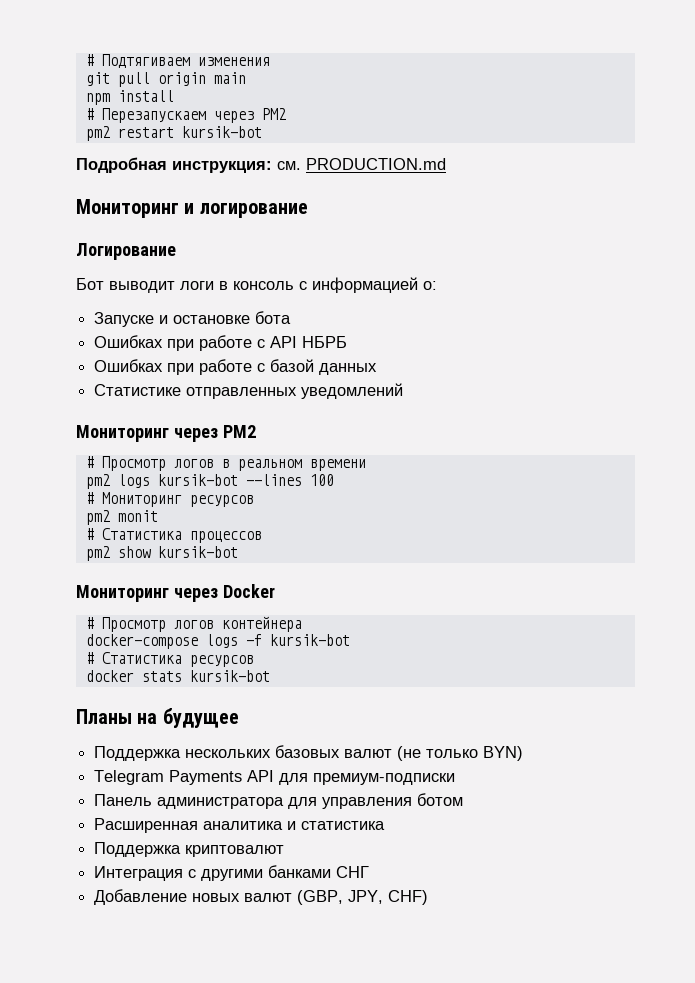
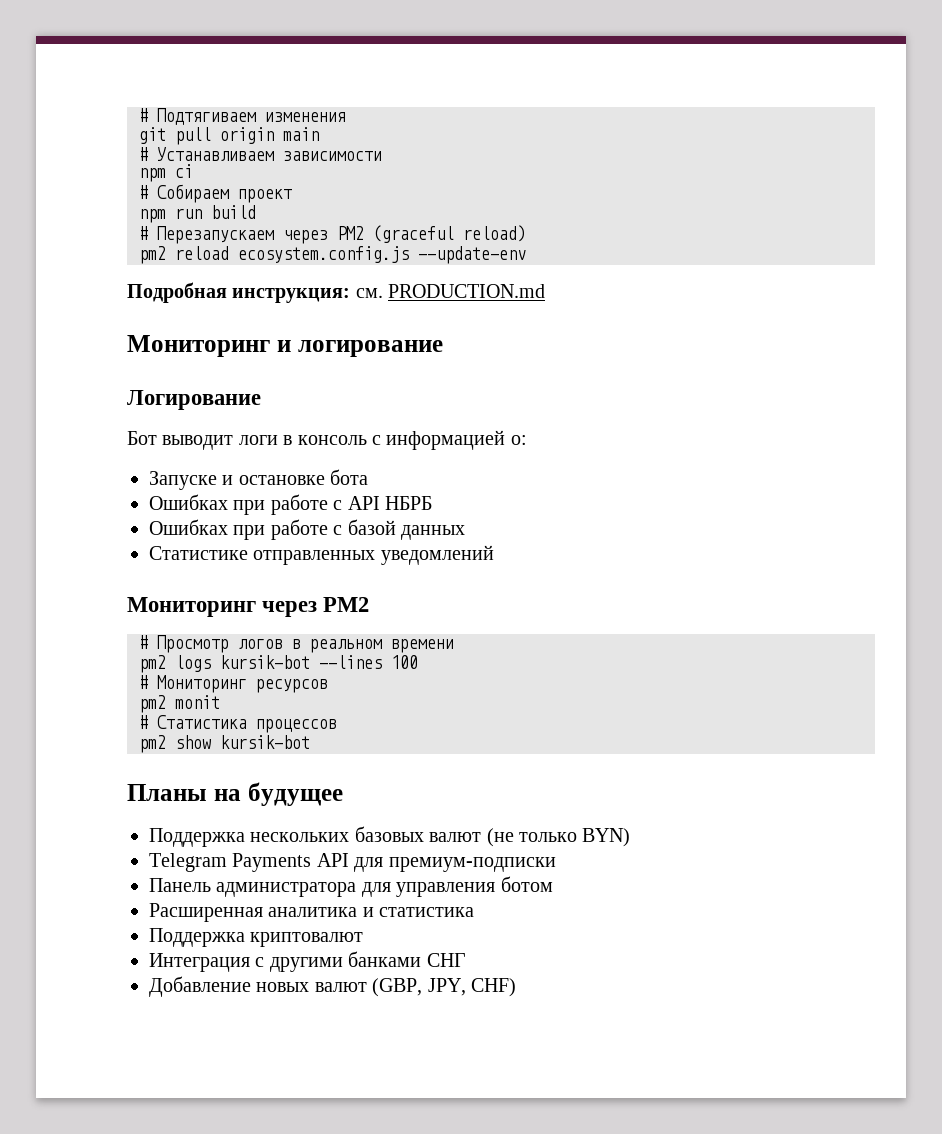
[85,90,174,105] npm install -> [139,147,382,161] [139,164,193,182] [139,184,292,203] [139,205,256,223] # Устанавливаем зависимости // npm ci // # Собираем проект // npm run build
[85,126,262,141] // pm2 restart kursik-bot -> [373,225,526,243] [139,246,526,264] (graceful reload) // pm2 reload ecosystem.config.js --update-env
[76,584,275,602] [85,616,302,632] [85,634,350,649] [85,652,254,667] [85,670,270,682] // Мониторинг через Docker // # Просмотр логов контейнера // docker-compose logs -f kursik-bot // # Статистика ресурсов // docker stats kursik-bot -> (310, 742) none

